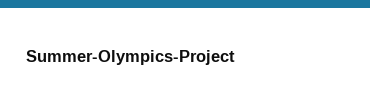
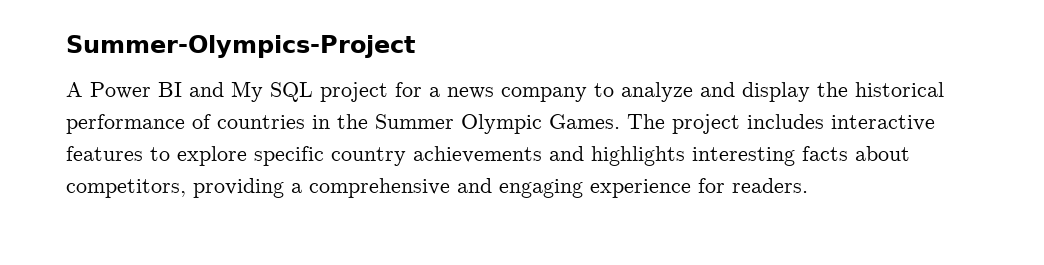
(235, 57) none -> [66,81,944,102] [66,114,935,134] [66,146,910,166] [66,178,808,198] // A Power BI and My SQL project for a news company to analyze and display the historical performance of countries in the Summer Olympic Games. The project includes interactive features to explore specific country achievements and highlights interesting facts about competitors, providing a comprehensive and engaging experience for readers.

